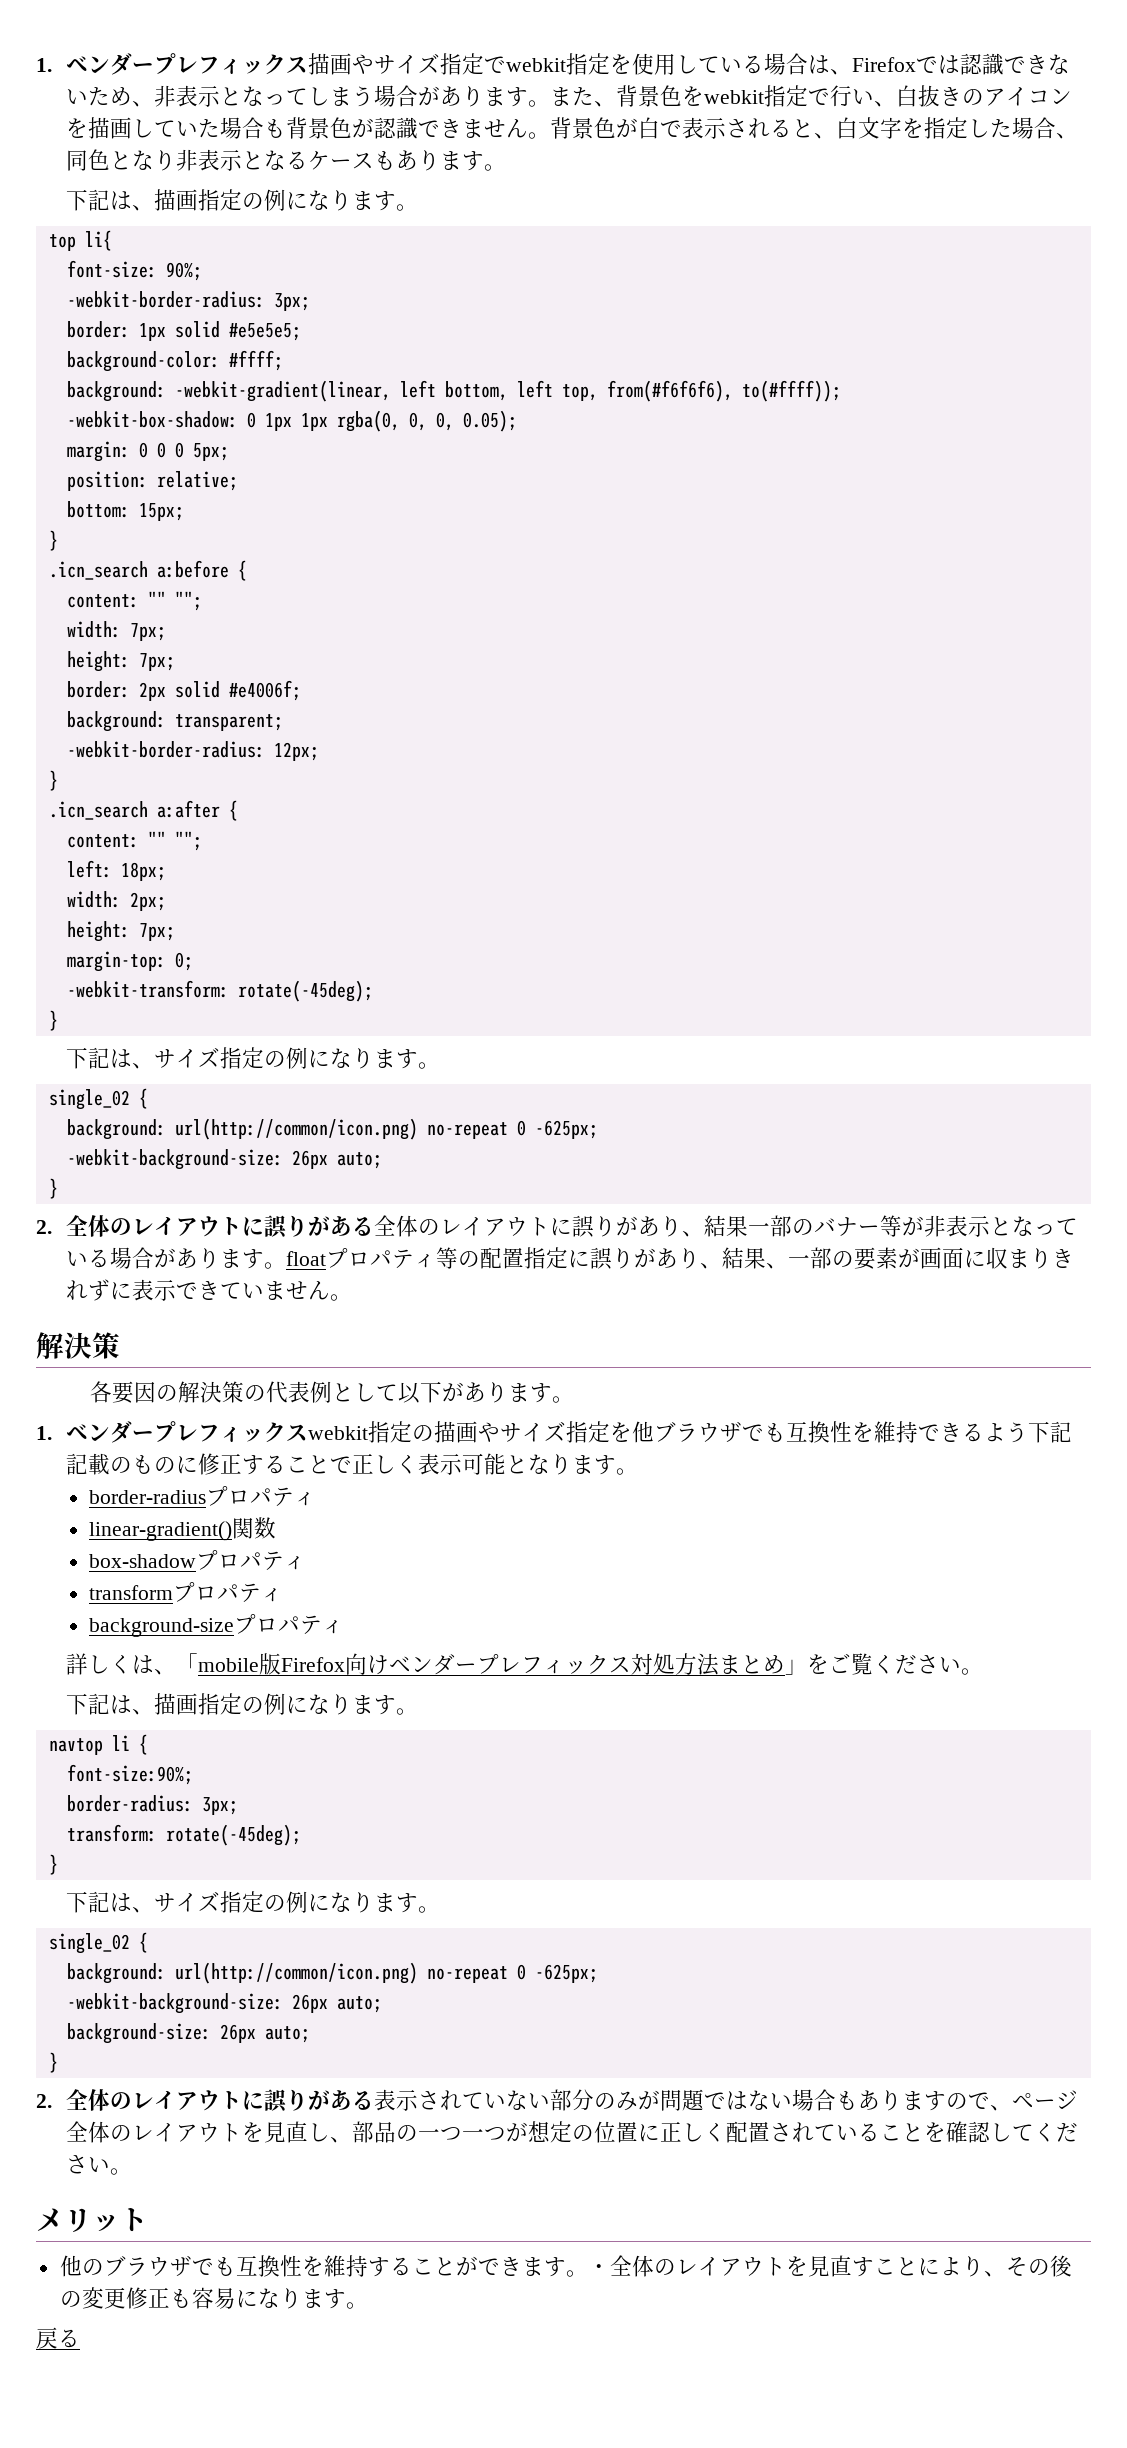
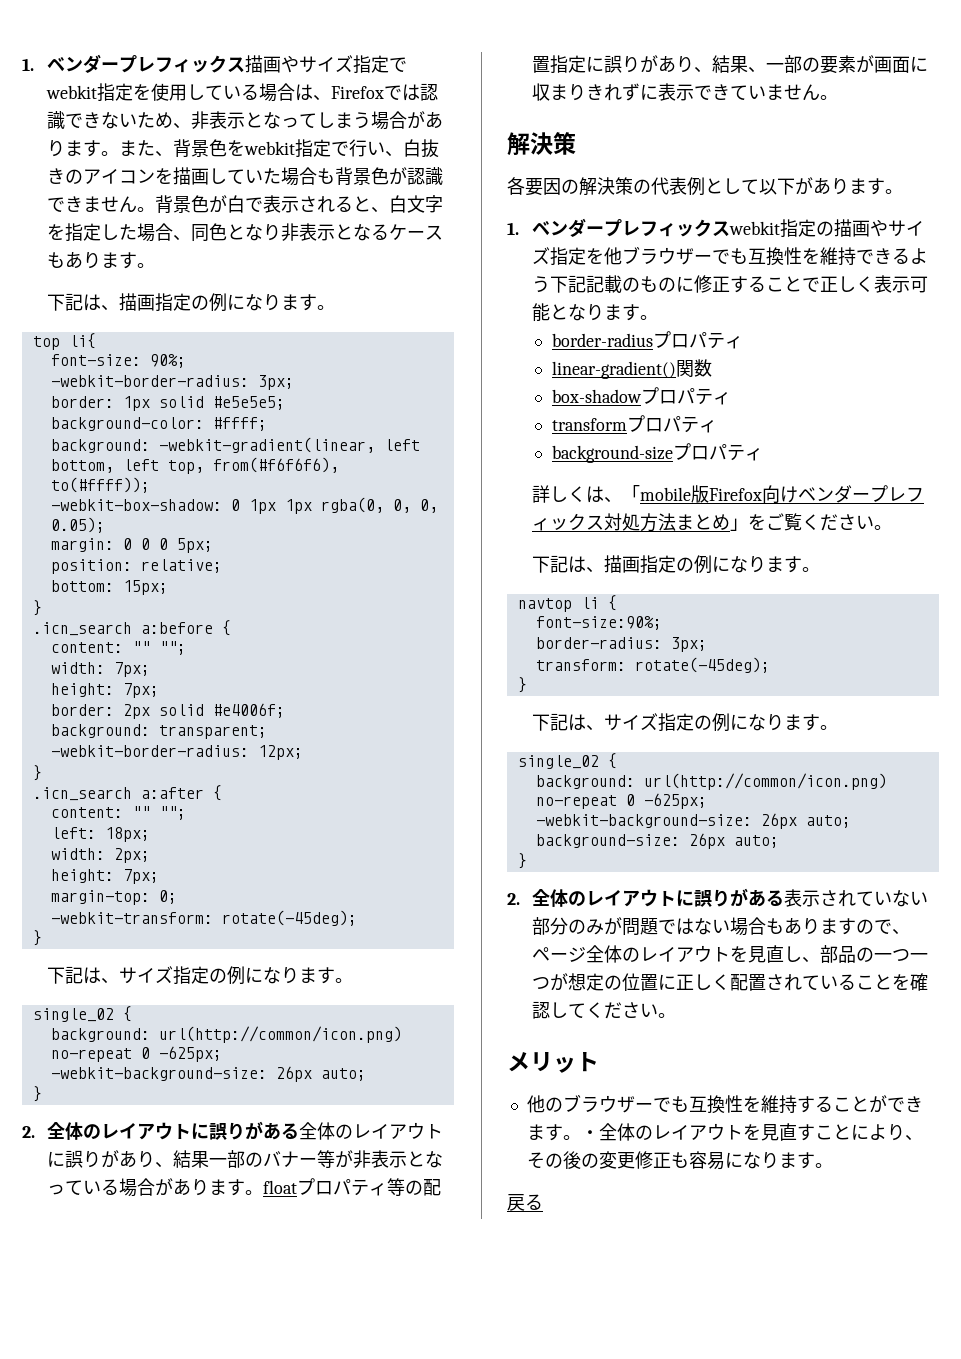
(742, 1431) none -> [693,254,712,263] ー
(192, 2265) none -> [634,1102,653,1111] ー

